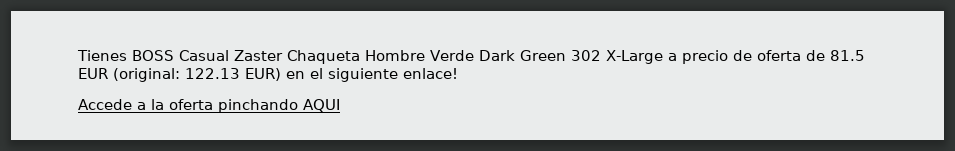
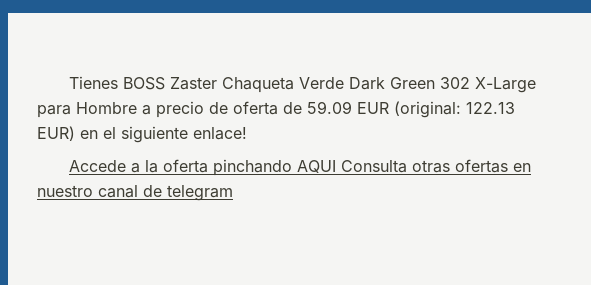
[179,50,229,61] Casual -> (166, 83) none
[365,50,425,61] Hombre -> (295, 85) none
(663, 57) none -> [37,102,137,118] para Hombre
[829,50,865,61] 81.5 -> [307,101,352,114] 59.09
(340, 105) none -> [341,159,532,173] [37,185,233,201] Consulta otras ofertas en nuestro canal de telegram

